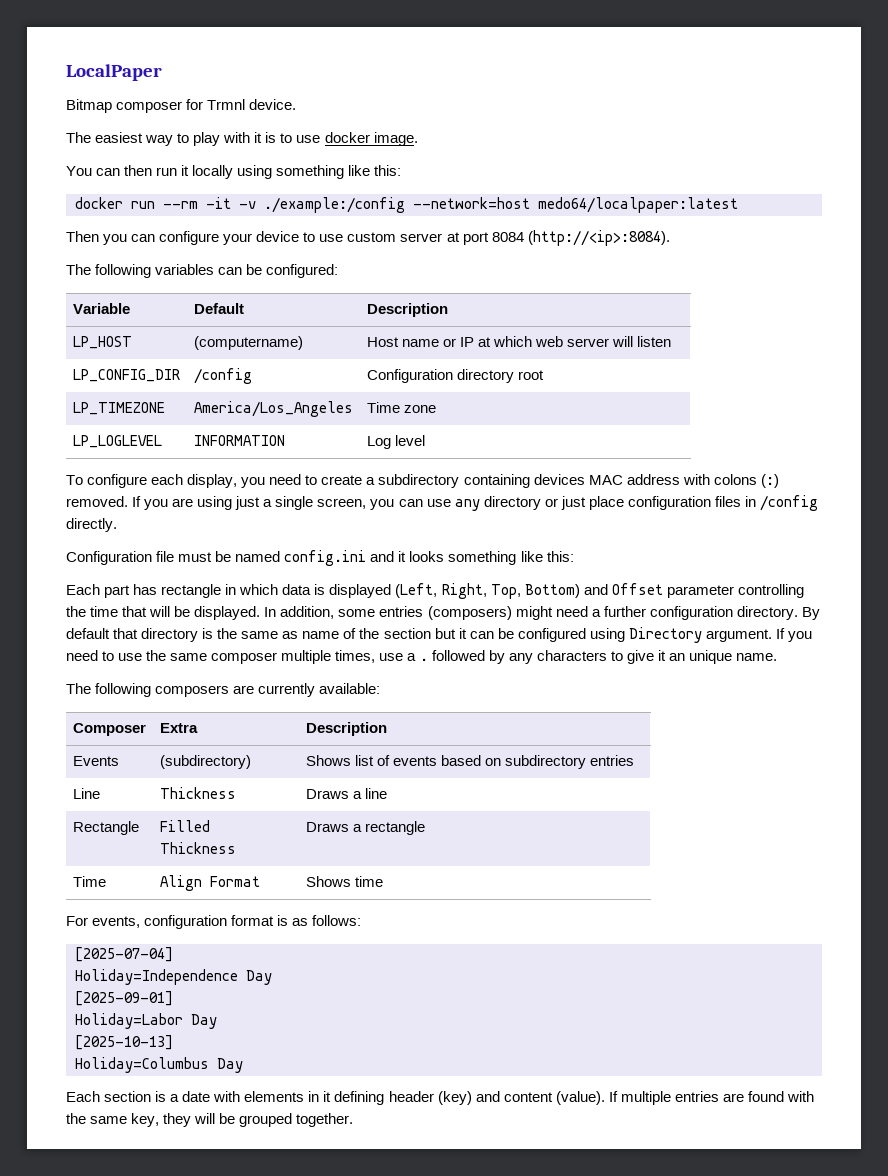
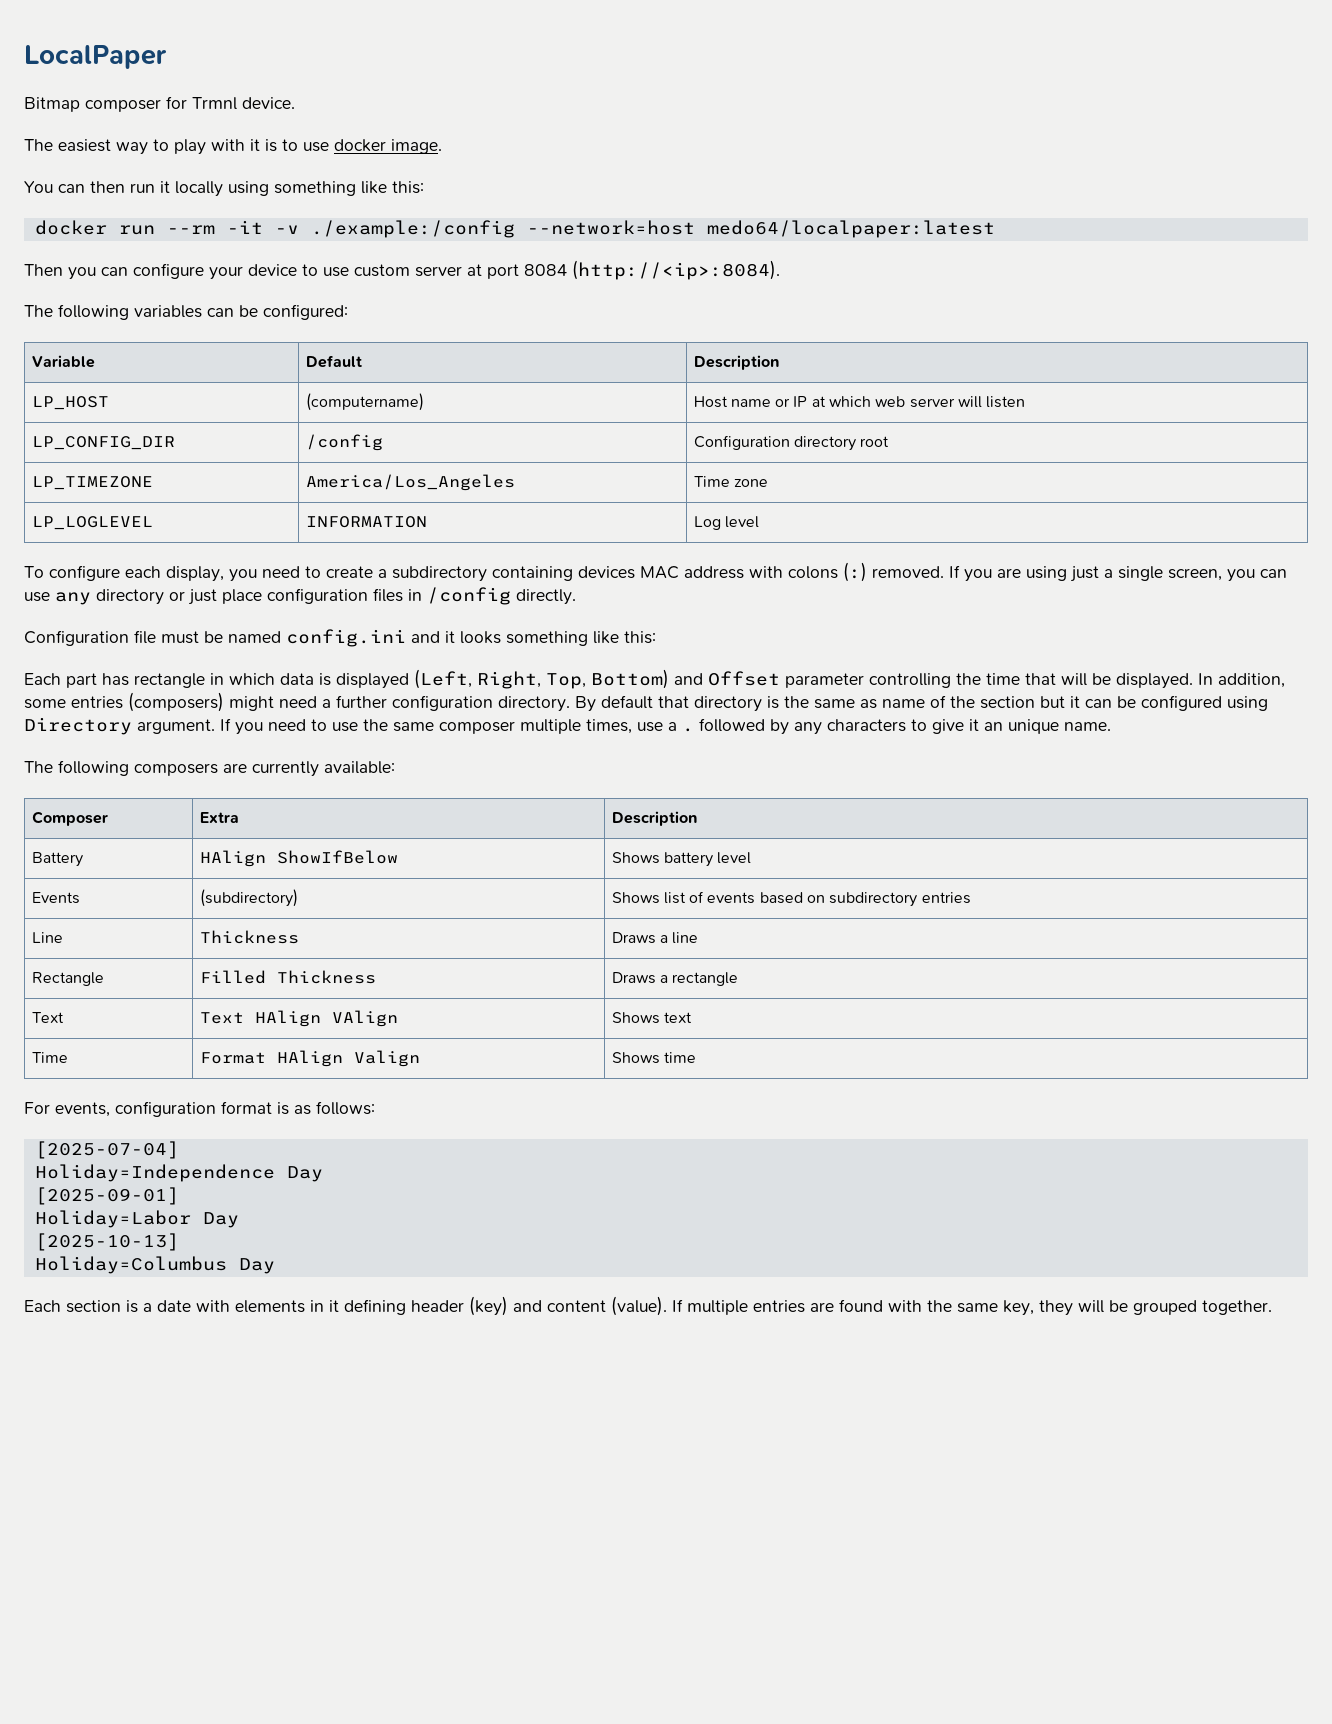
(387, 729) none -> [31,852,83,867] [199,850,398,867] [611,852,752,867] // Battery | HAlign ShowIfBelow | Shows battery level
(425, 828) none -> [31,1012,64,1023] [199,1010,398,1027] [611,1012,692,1024] // Text | Text HAlign VAlign | Shows text
[159,875,202,891] Align -> (68, 1057) none
(260, 881) none -> [276,1050,420,1067] HAlign Valign

